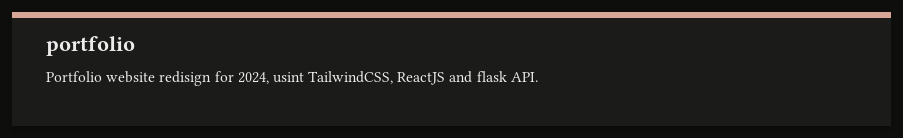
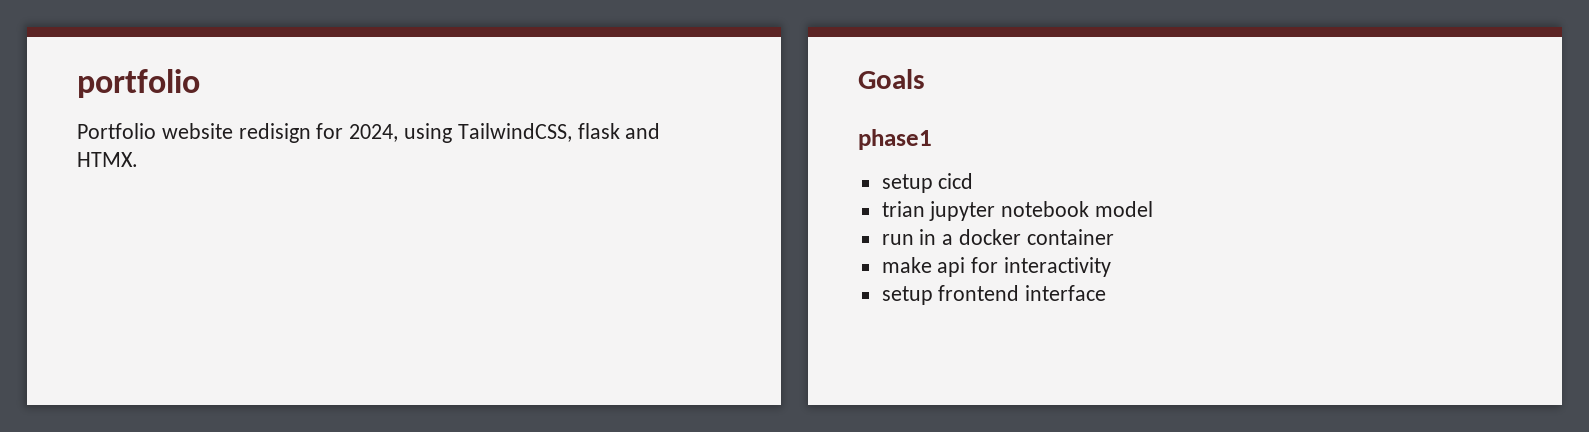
[272,71,538,85] usint TailwindCSS, ReactJS and flask API. -> [404,123,661,143] [77,152,138,167] [858,69,925,89] [858,129,932,150] [881,173,974,193] [881,201,1154,221] [881,229,1114,245] [881,257,1112,277] [881,285,1107,305] using TailwindCSS, flask and HTMX. // Goals // phase1 // setup cicd // trian jupyter notebook model // run in a docker container // make api for interactivity // setup frontend interface

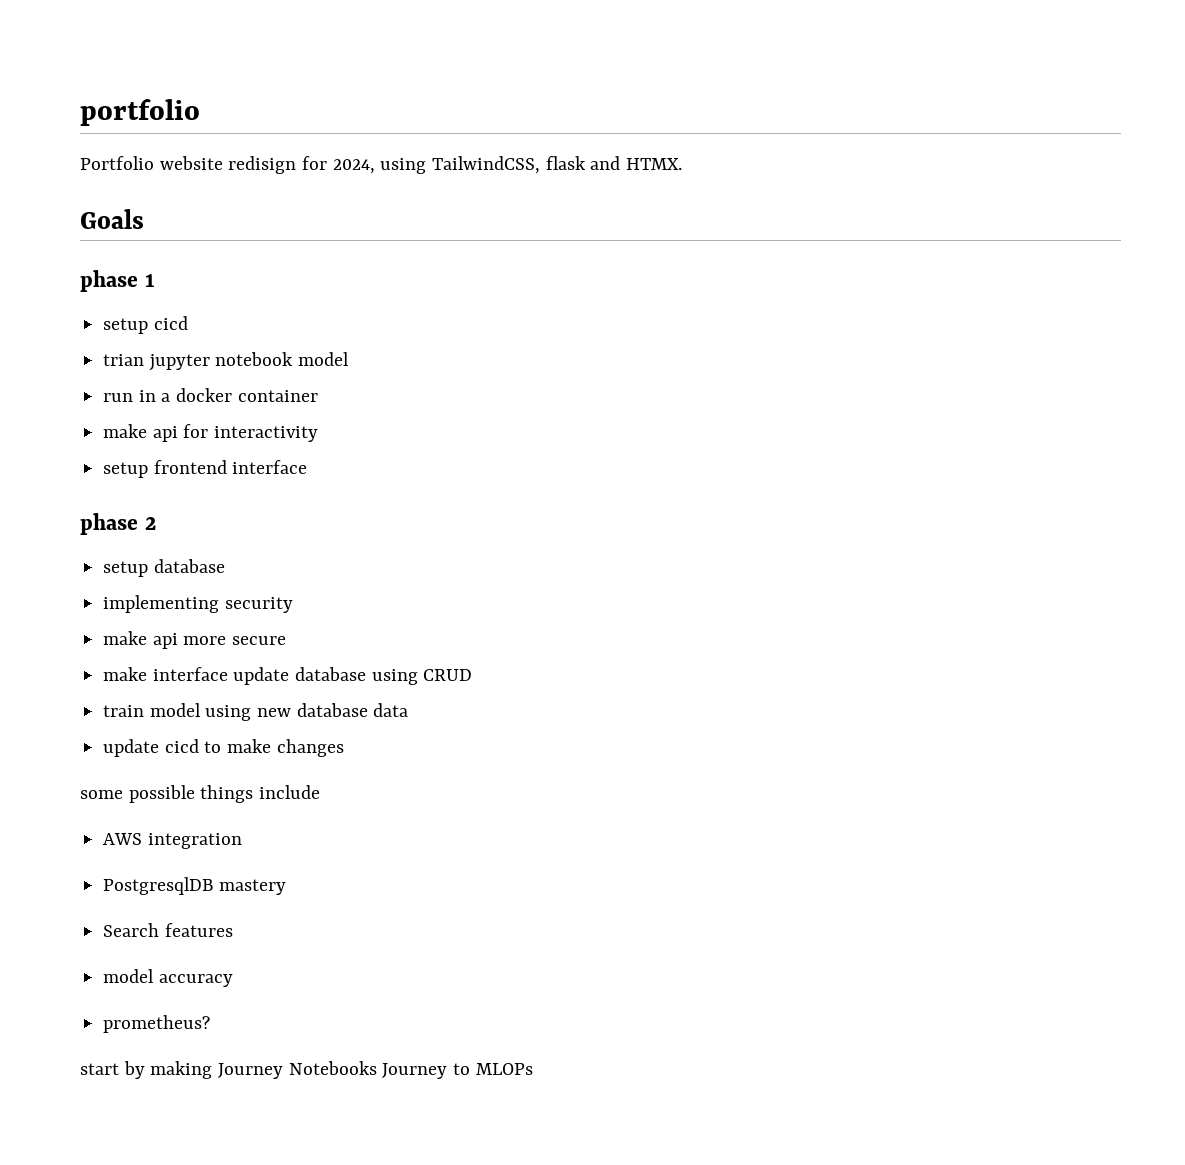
[858,129,932,150] phase1 -> [80,270,155,292] phase 1
(1107, 293) none -> [80,513,156,535] [103,559,225,577] [103,595,293,613] [103,631,287,649] [103,667,473,685] [103,703,409,721] [103,739,344,757] [80,785,321,803] [103,833,242,849] [103,877,286,895] [103,923,233,937] [103,969,233,987] [103,1015,211,1033] [80,1061,533,1079] // phase 2 // setup database // implementing security // make api more secure // make interface update database using CRUD // train model using new database data // update cicd to make changes // some possible things include // AWS integration // PostgresqlDB mastery // Search features // model accuracy // prometheus? // start by making Journey Notebooks Journey to MLOPs

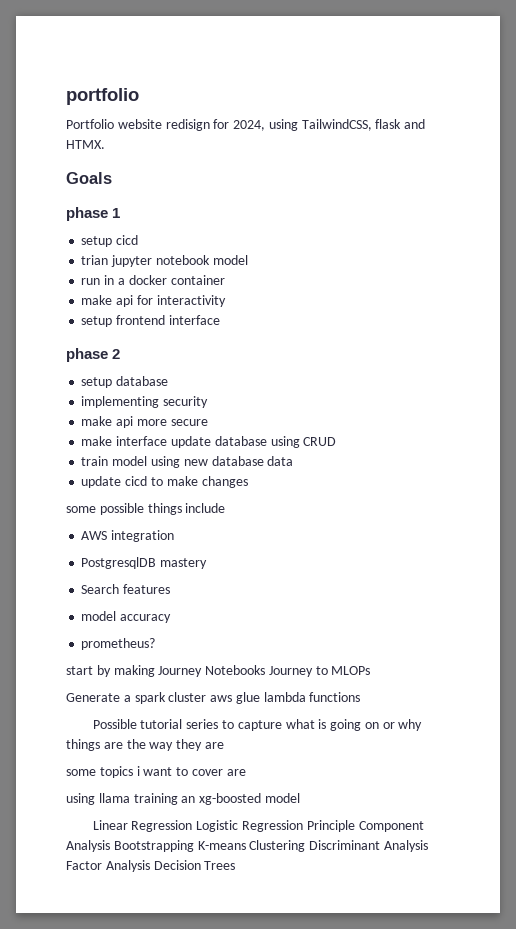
(533, 1069) none -> [66,692,361,704] [92,719,423,731] [66,739,224,751] [66,766,246,778] [66,793,300,805] [92,820,424,832] [66,840,428,852] [66,860,236,872] // Generate a spark cluster aws glue lambda functions // Possible tutorial series to capture what is going on or why things are the way they are // some topics i want to cover are // using llama training an xg-boosted model // Linear Regression Logistic Regression Principle Component Analysis Bootstrapping K-means Clustering Discriminant Analysis Factor Analysis Decision Trees

